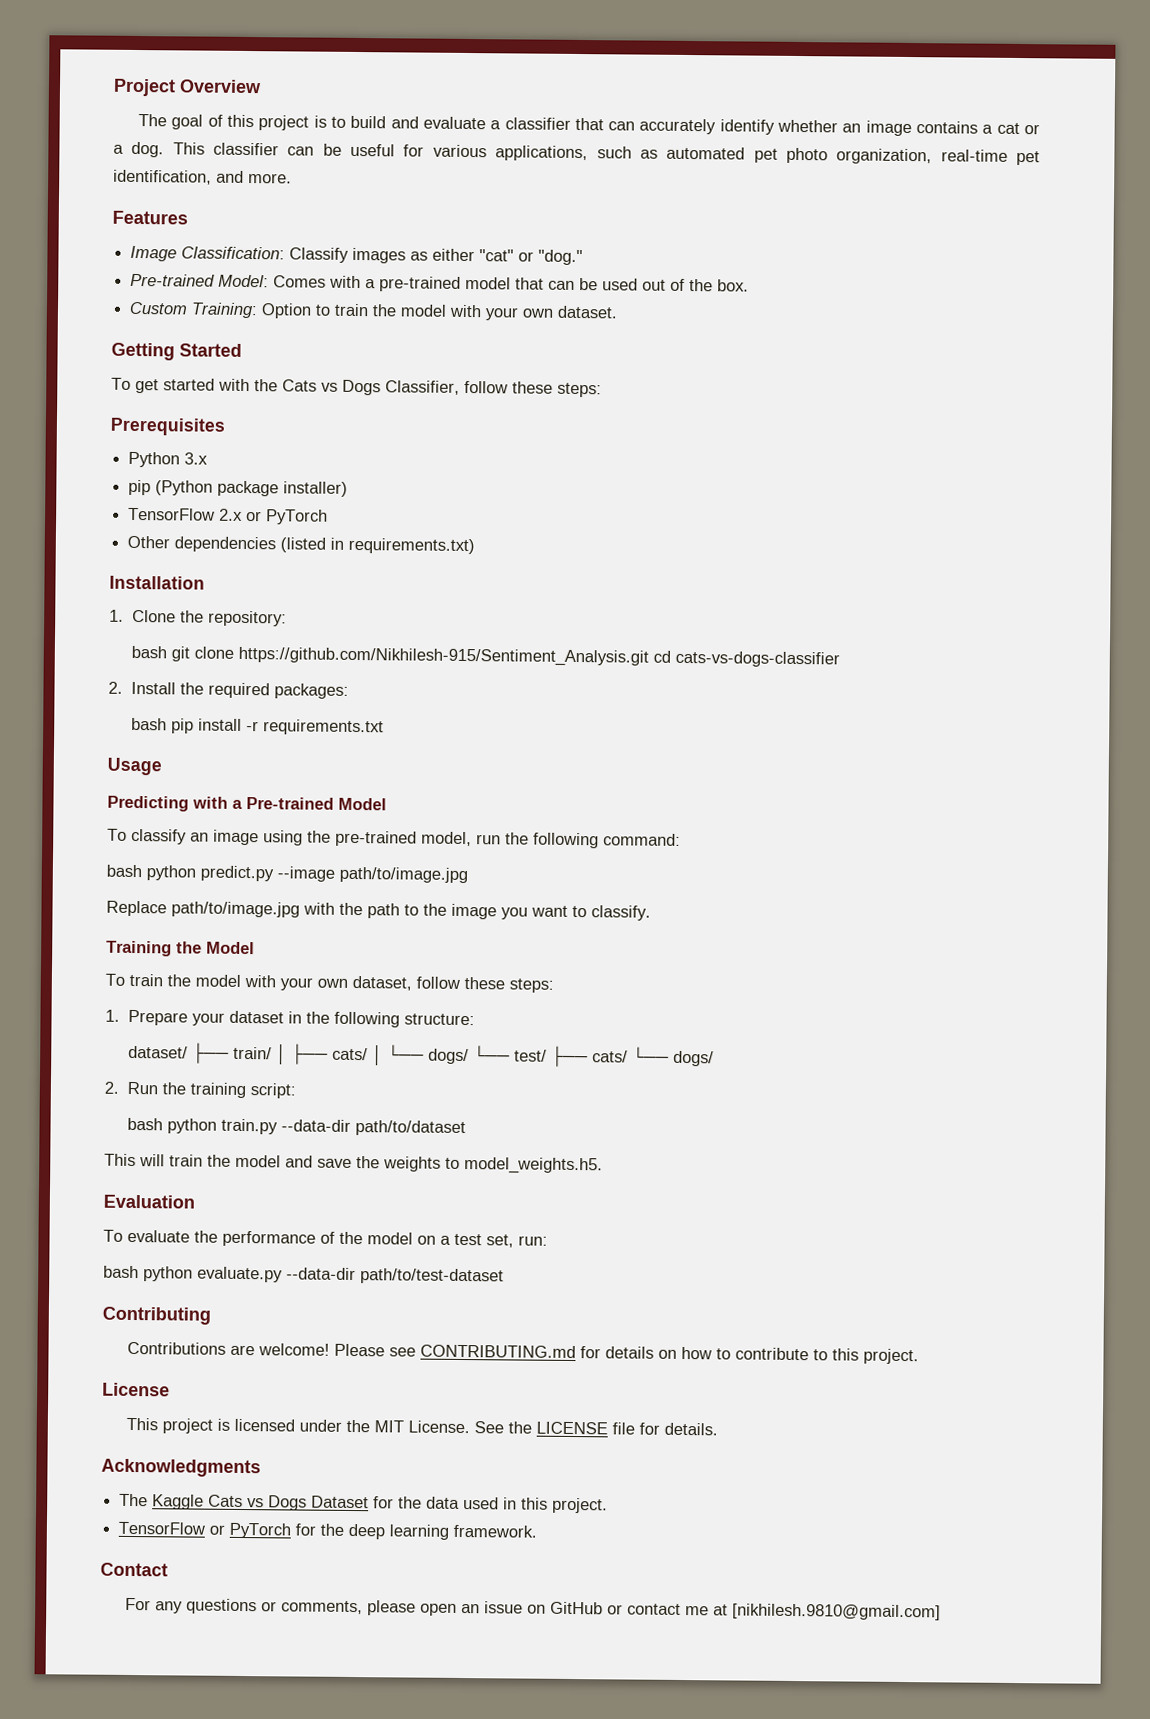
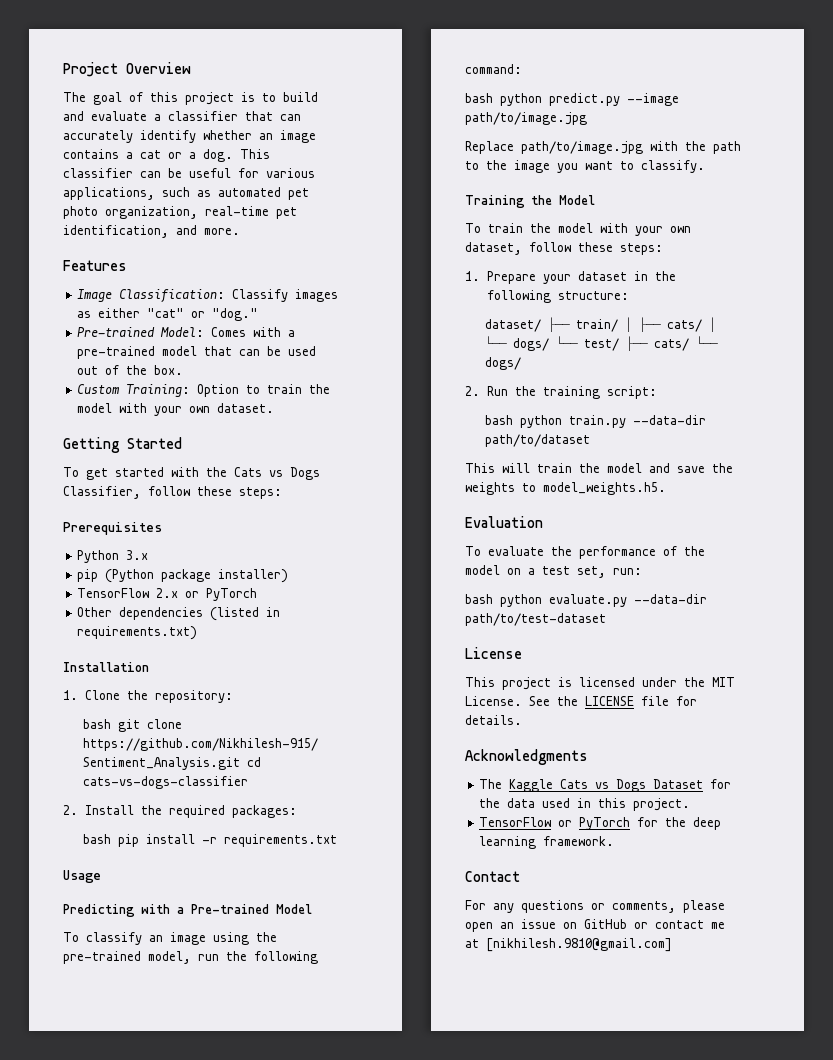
[102,1306,211,1325] [127,1341,920,1365] // Contributing // Contributions are welcome! Please see CONTRIBUTING.md for details on how to contribute to this project. -> (606, 619) none

